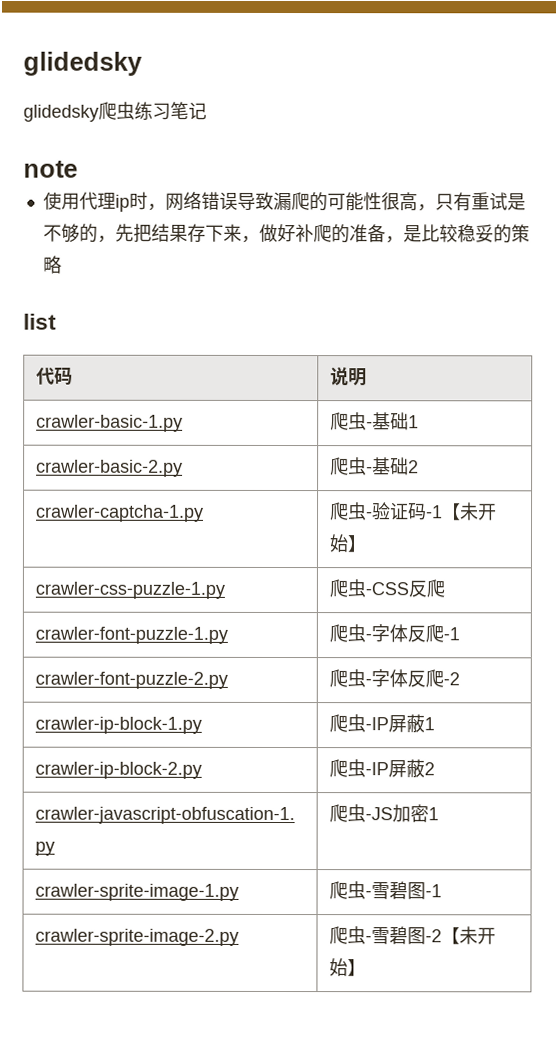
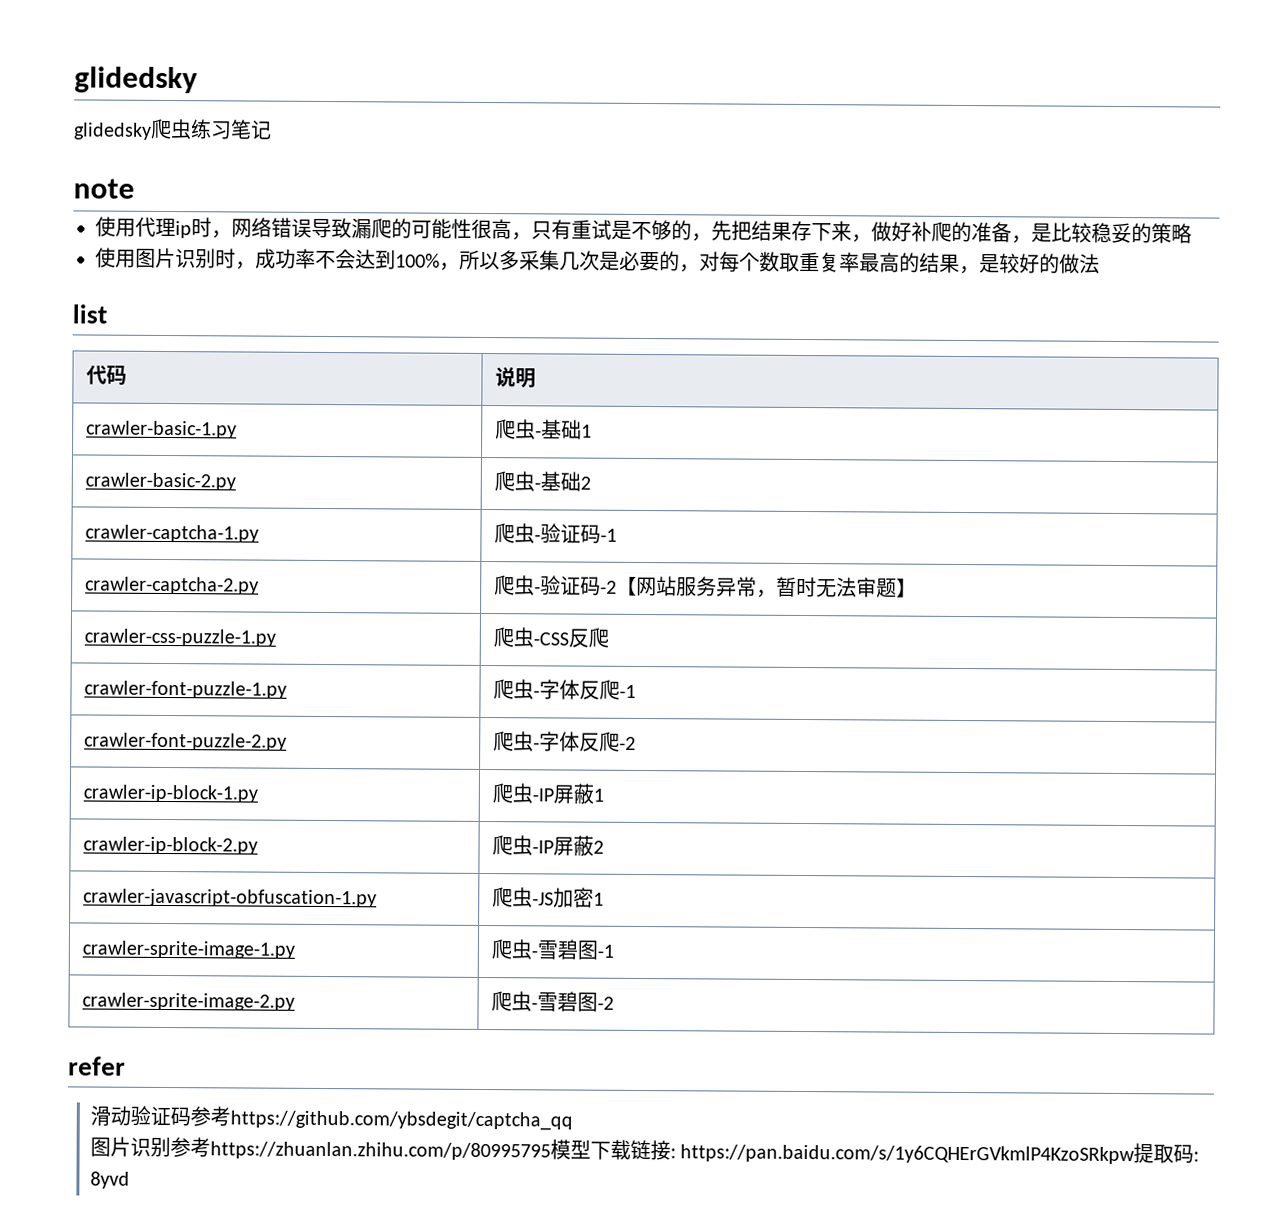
(62, 264) none -> [95,247,1100,275] // 使用图片识别时，成功率不会达到100%，所以多采集几次是必要的，对每个数取重复率最高的结果，是较好的做法
[442,502,498,521] [329,534,349,553] 【未开始 -> [84,576,259,595] [493,575,897,598] // crawler-captcha-2.py | 爬虫-验证码-2【网站服务异常，暂时无法审题
[441,926,497,945] [329,958,367,977] 【未开始】 -> [68,1056,126,1076] [89,1105,573,1131] [89,1136,1200,1165] [89,1171,130,1189] // refer // 滑动验证码参考https://github.com/ybsdegit/captcha_qq // 图片识别参考https://zhuanlan.zhihu.com/p/80995795模型下载链接: https://pan.baidu.com/s/1y6CQHErGVkmlP4KzoSRkpw提取码: 8yvd

